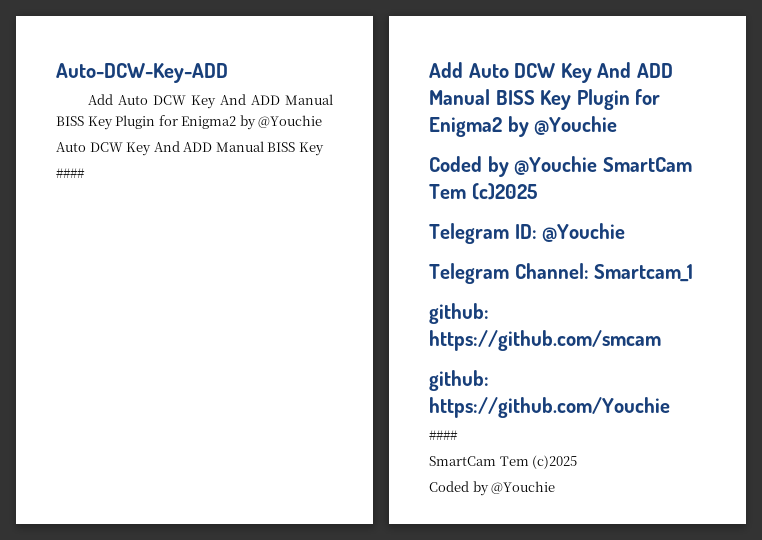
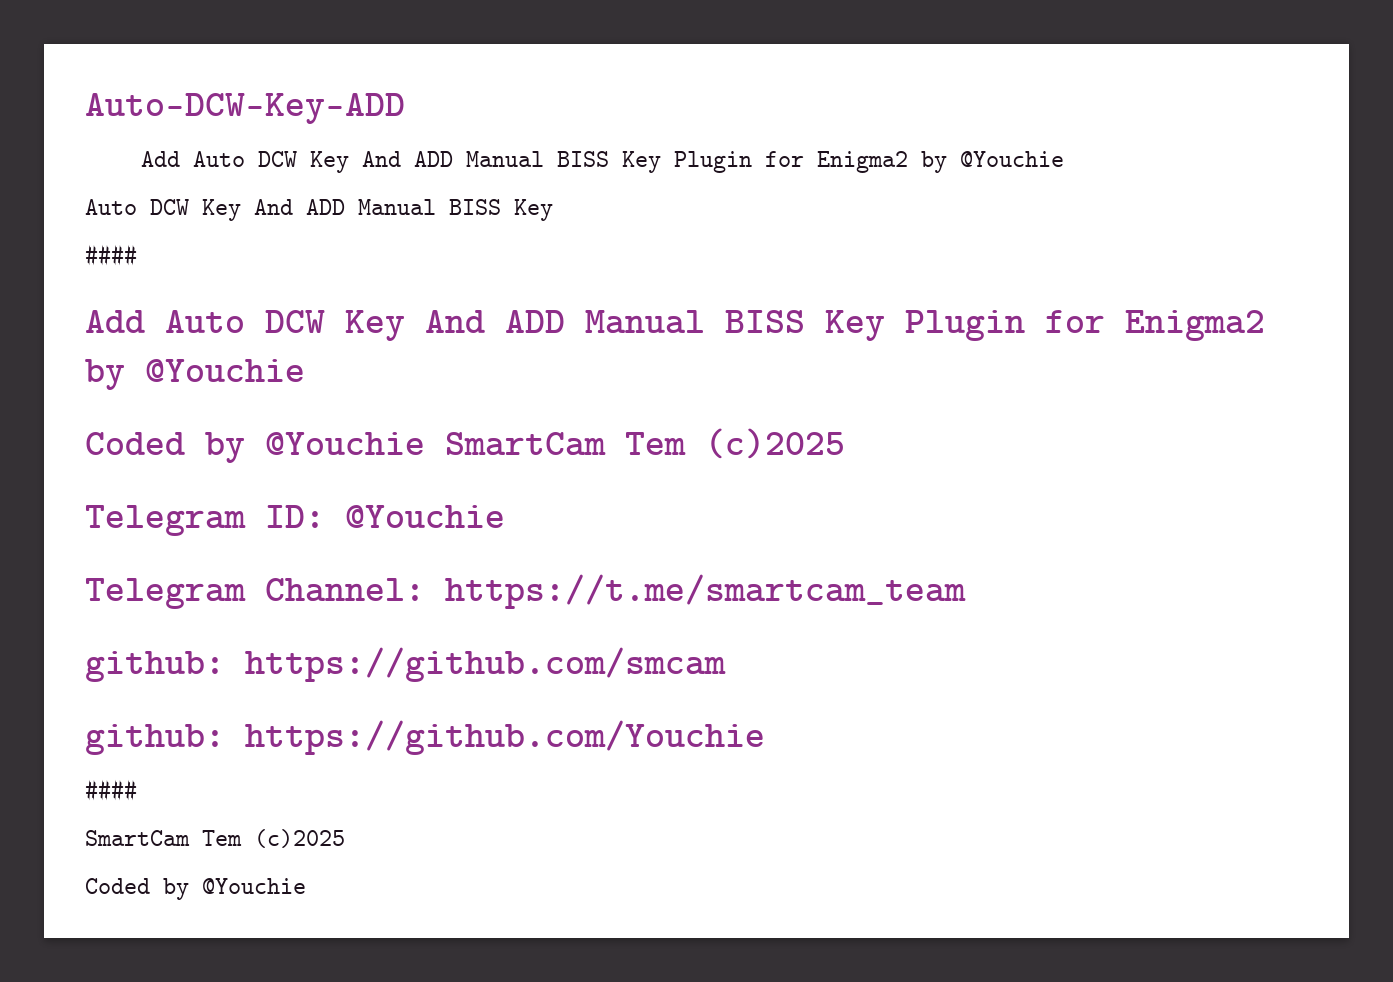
[594,264,694,282] Smartcam_1 -> [445,574,966,609] https://t.me/smartcam_team

